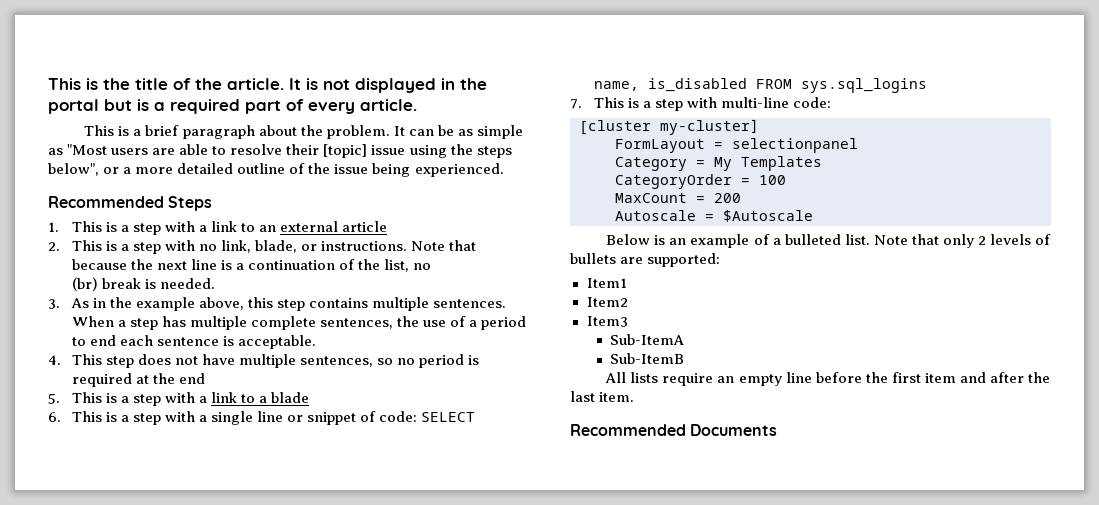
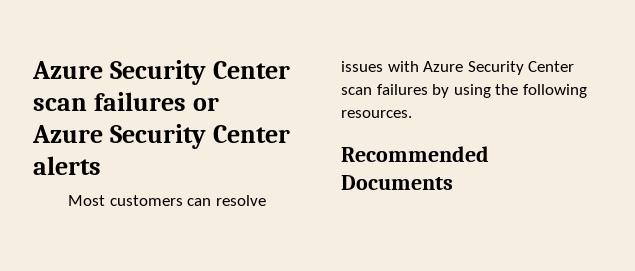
[48,78,487,93] [48,99,417,114] [84,125,523,139] [48,144,512,158] [48,163,504,177] [48,196,213,211] [48,221,388,235] [48,240,477,254] [71,259,432,272] [71,277,215,291] [48,297,506,311] [71,316,527,330] [71,335,316,349] [48,354,480,368] [71,373,205,387] [48,392,309,406] [48,411,476,425] [593,78,927,93] [570,97,831,111] [579,119,759,135] [615,138,858,153] [615,156,822,171] [615,174,786,189] [615,193,741,203] [615,210,813,222] [606,234,1051,248] [570,253,721,267] [586,278,627,288] [586,297,628,307] [586,316,628,327] [610,334,685,345] [610,353,685,364] [605,372,1050,386] [570,391,635,402] This is the title of the article. It is not displayed in the portal but is a required part of every article. // This is a brief paragraph about the problem. It can be as simple as "Most users are able to resolve their [topic] issue using the steps below", or a more detailed outline of the issue being experienced. // Recommended Steps // 1. This is a step with a link to an external article // 2. This is a step with no link, blade, or instructions. Note that because the next line is a continuation of the list, no // (br) break is needed. // 3. As in the example above, this step contains multiple sentences. When a step has multiple complete sentences, the use of a period to end each sentence is acceptable. // 4. This step does not have multiple sentences, so no period is required at the end // 5. This is a step with a link to a blade // 6. This is a step with a single line or snippet of code: SELECT name, is_disabled FROM sys.sql_logins // 7. This is a step with multi-line code: // [cluster my-cluster] // FormLayout = selectionpanel // Category = My Templates // CategoryOrder = 100 // MaxCount = 200 // Autoscale = $Autoscale // Below is an example of a bulleted list. Note that only 2 levels of bullets are supported: // Item1 // Item2 // Item3 // Sub-ItemA // Sub-ItemB // All lists require an empty line before the first item and after the last item. -> [32,60,290,85] [33,92,219,111] [32,124,290,149] [33,156,101,175] [68,195,267,206] [341,61,575,75] [341,84,587,98] [341,110,412,118] Azure Security Center scan failures or Azure Security Center alerts // Most customers can resolve issues with Azure Security Center scan failures by using the following resources.

